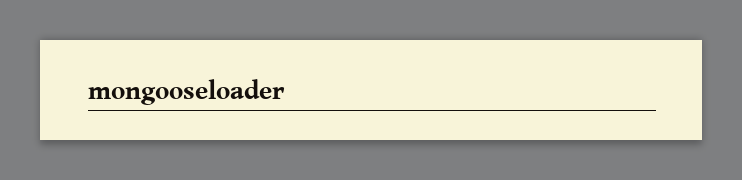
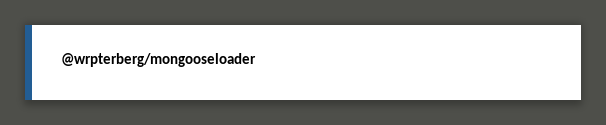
[88,79,285,105] mongooseloader -> [61,53,256,67] @wrpterberg/mongooseloader

